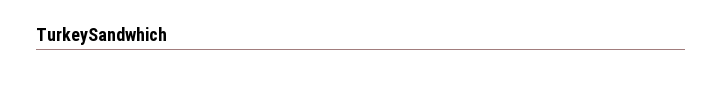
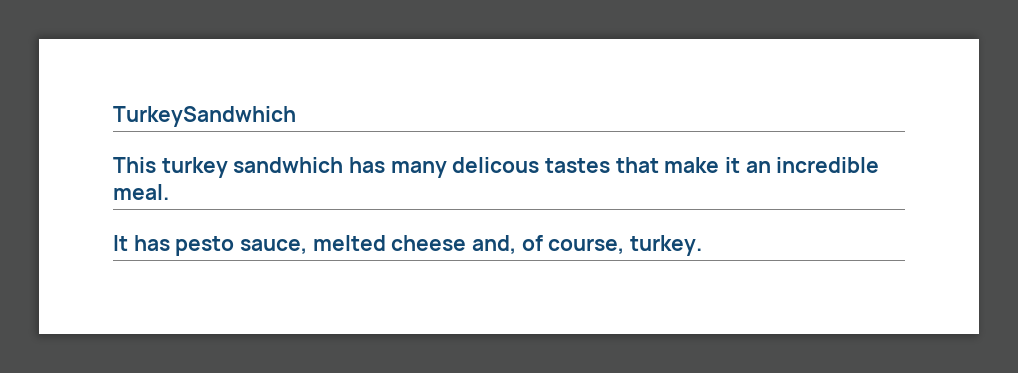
(167, 36) none -> [113,157,880,178] [113,184,169,200] [113,235,703,256] // This turkey sandwhich has many delicous tastes that make it an incredible meal. // It has pesto sauce, melted cheese and, of course, turkey.

